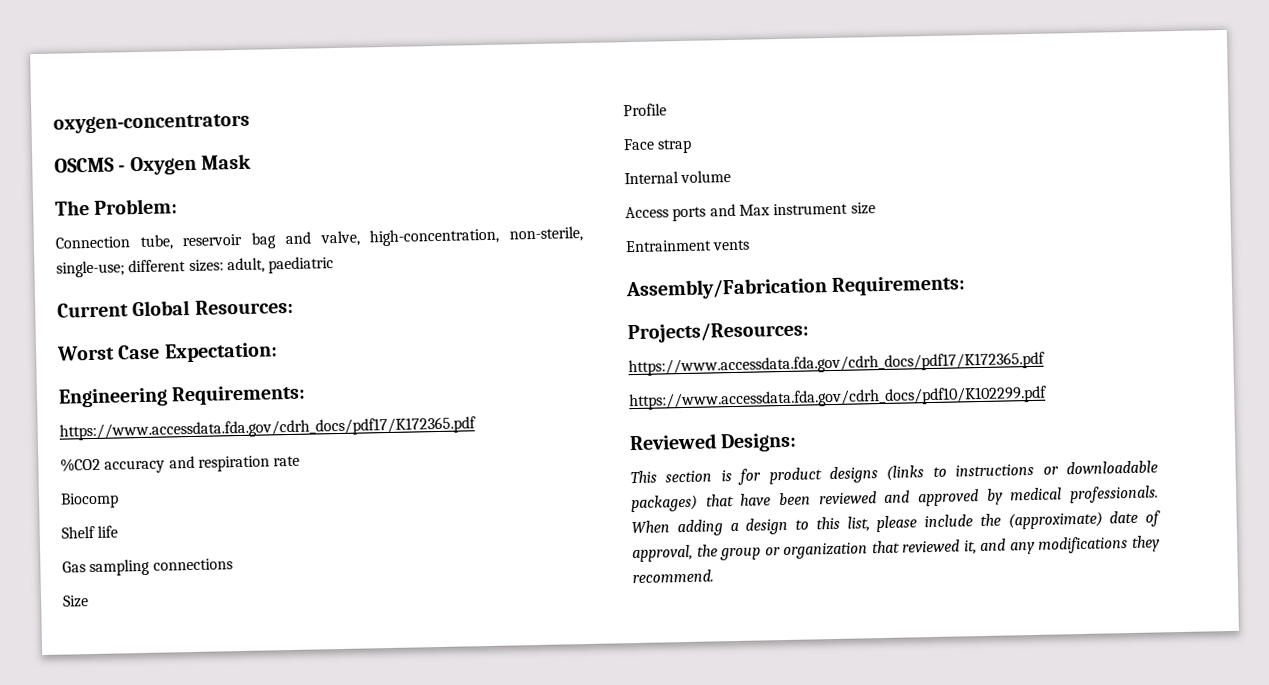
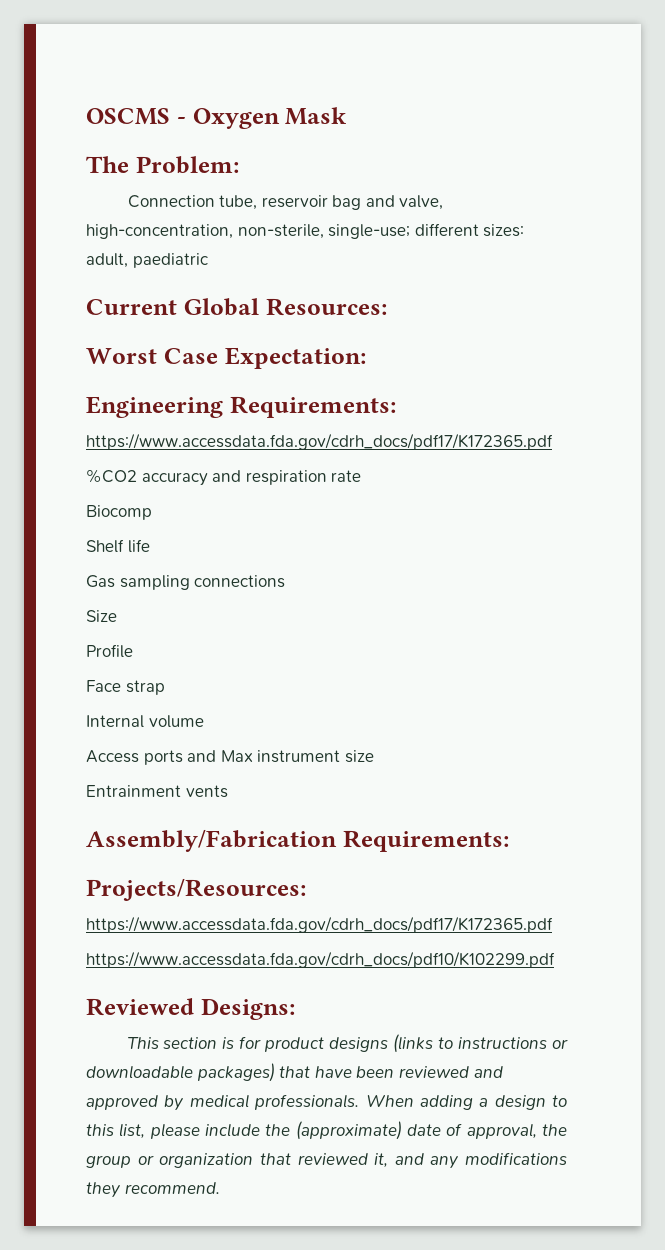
[53,113,250,134] oxygen-concentrators // -> (86, 116) none

